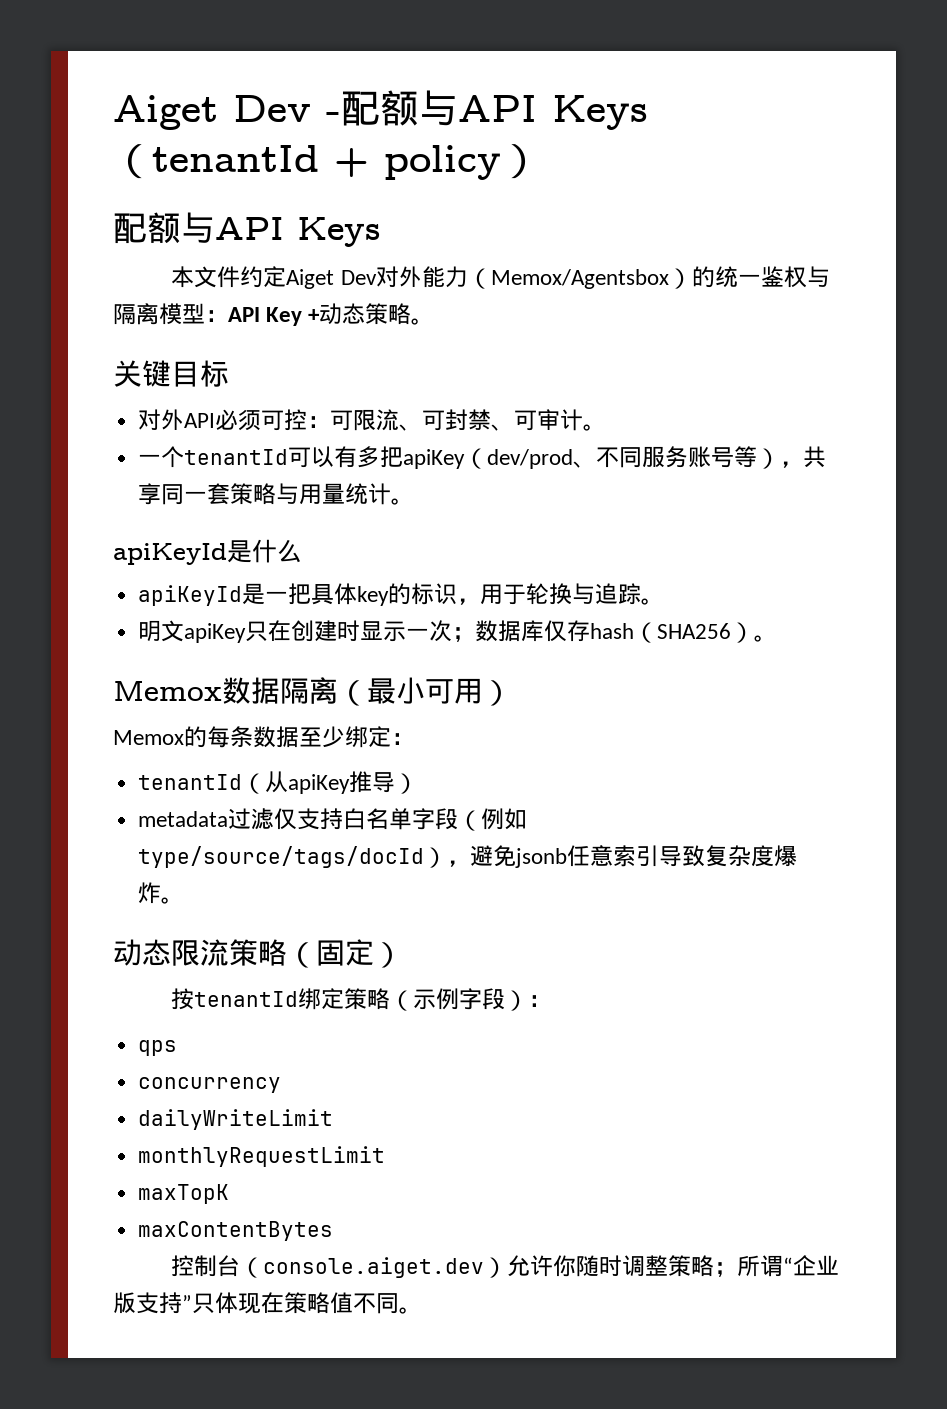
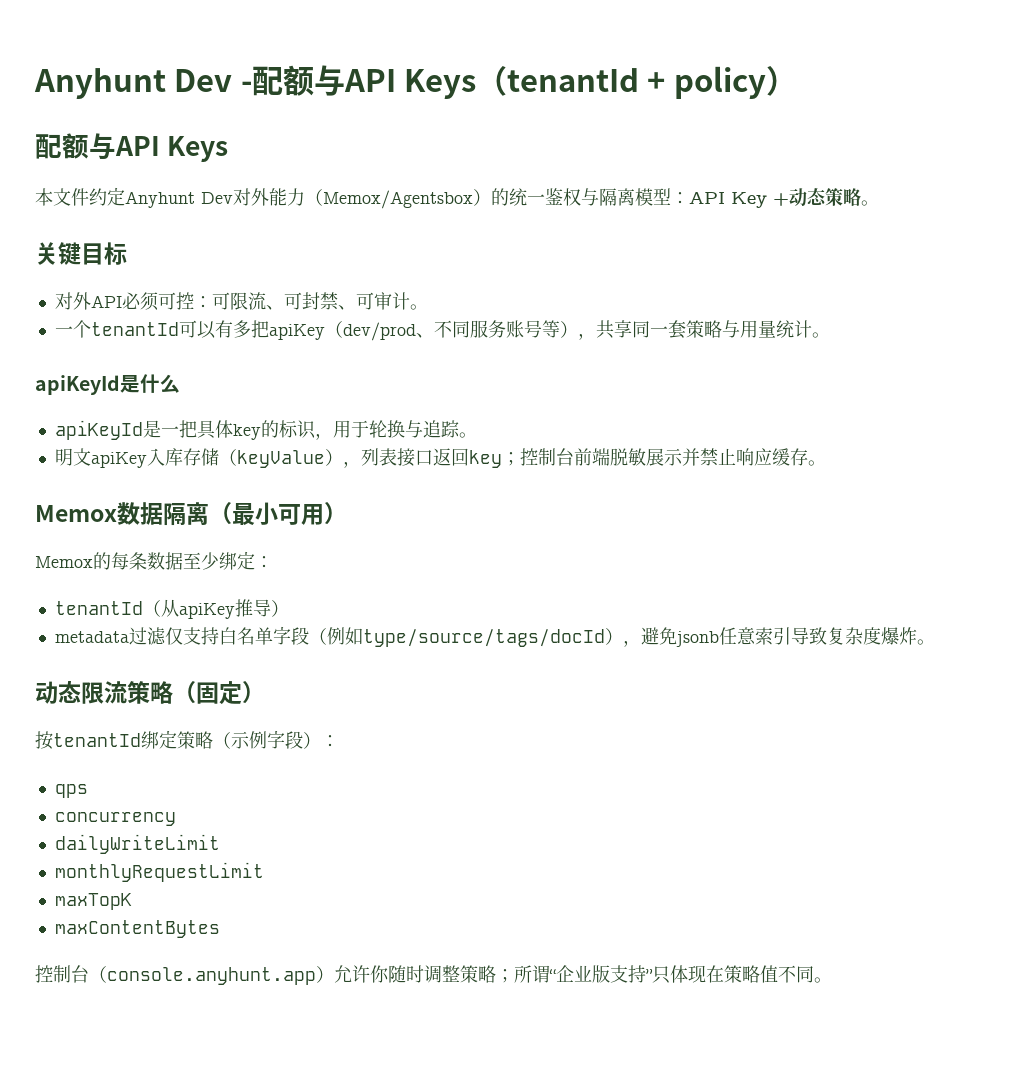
[113,95,218,130] Aiget -> [34,68,166,99] Anyhunt
[286,269,335,289] Aiget -> [125,191,195,208] Anyhunt
[245,620,755,643] 只在创建时显示一次；数据库仅存hash（SHA256） -> [146,448,808,468] 入库存储（keyValue），列表接口返回key；控制台前端脱敏展示并禁止响应缓存
[263,1257,485,1278] console.aiget.dev -> [107,967,316,985] console.anyhunt.app

